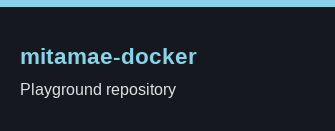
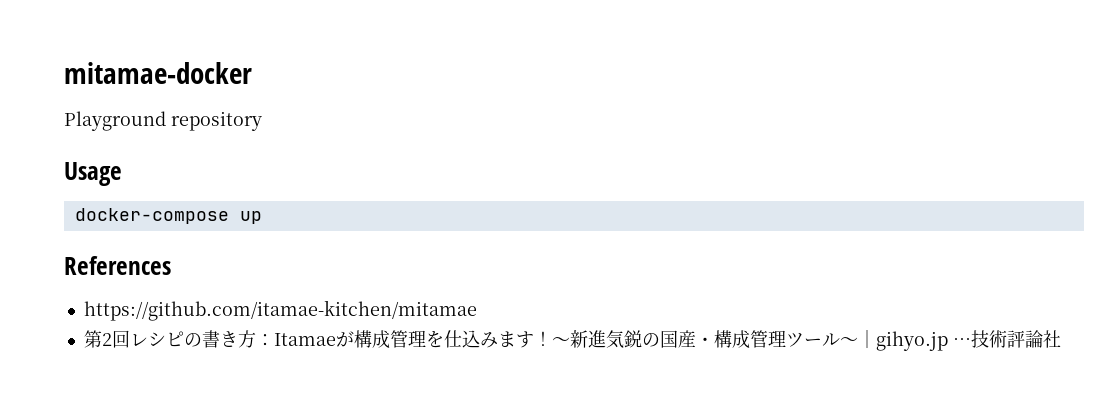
(177, 90) none -> [64,162,122,186] [74,208,262,224] [64,256,171,275] [83,300,477,321] [83,330,1061,351] // Usage // docker-compose up // References // https://github.com/itamae-kitchen/mitamae // 第2回レシピの書き方：Itamaeが構成管理を仕込みます！～新進気鋭の国産・構成管理ツール～｜gihyo.jp …技術評論社

